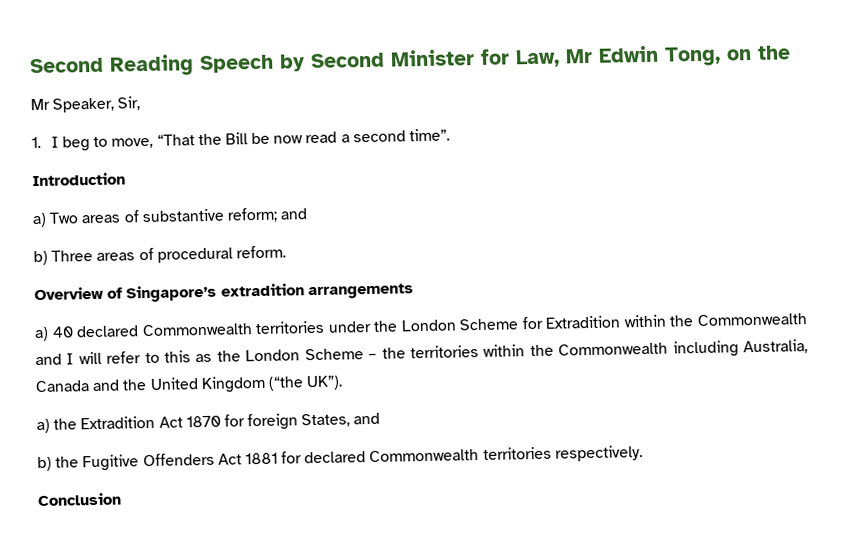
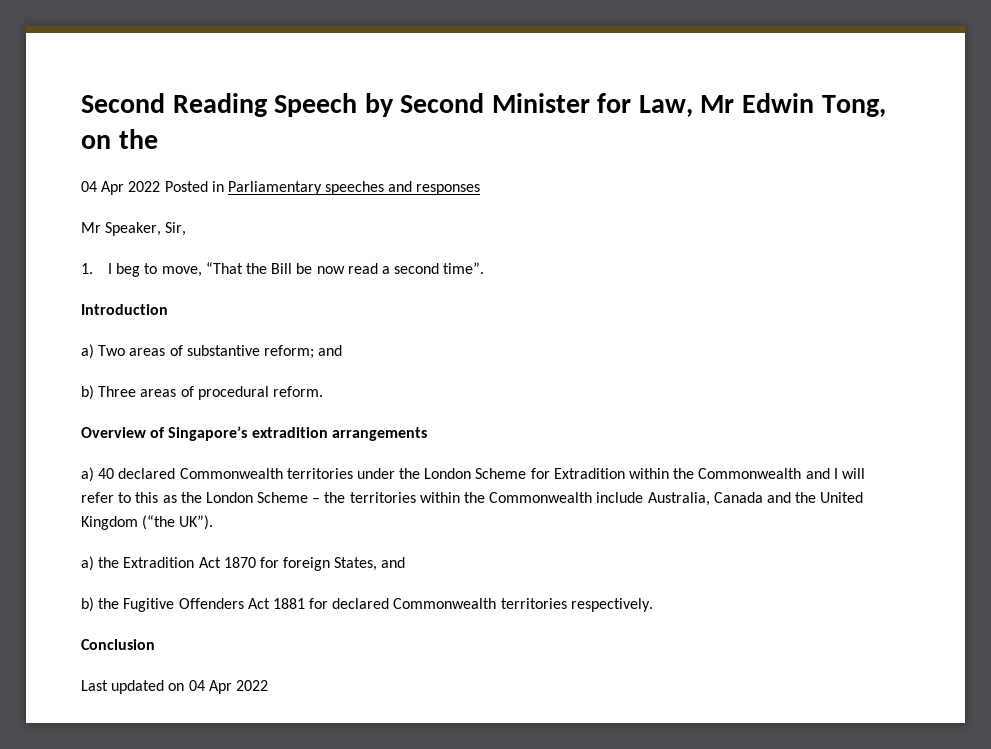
(791, 52) none -> [81,181,481,195] // 04 Apr 2022 Posted in Parliamentary speeches and responses
[672,340,739,358] including -> [596,492,644,503] include
(122, 499) none -> [81,680,268,694] // Last updated on 04 Apr 2022

